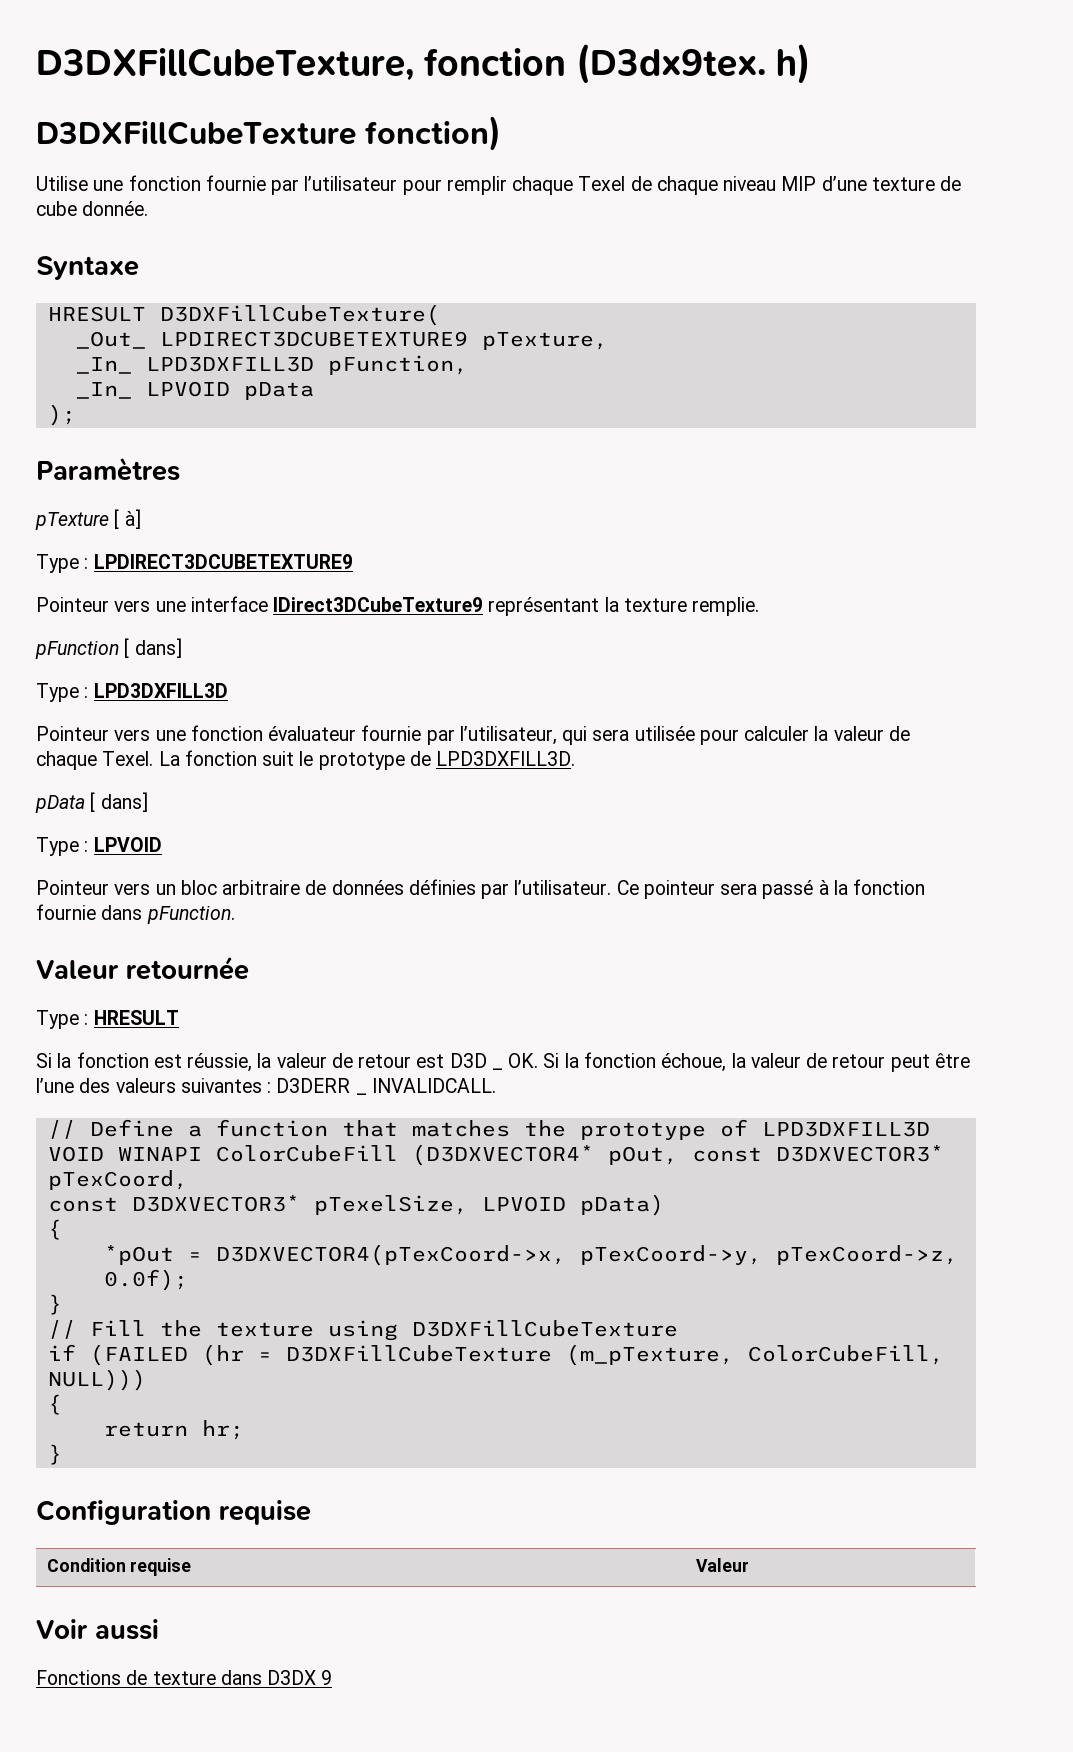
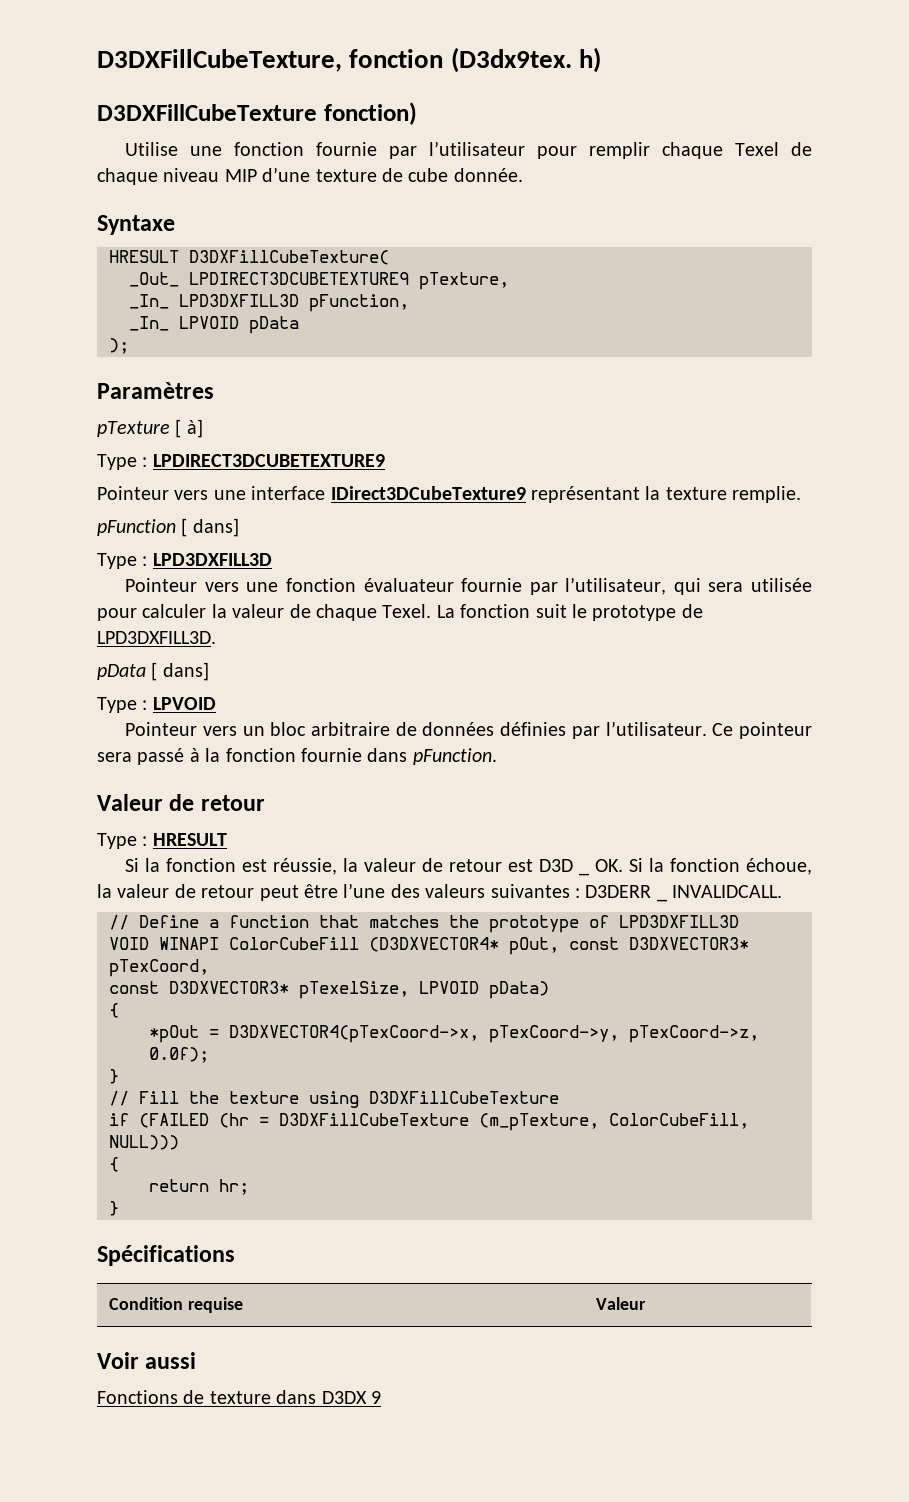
[126,956,249,980] retournée -> [169,794,265,811] de retour
[36,1500,311,1525] Configuration requise -> [97,1245,235,1266] Spécifications

